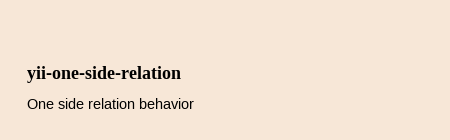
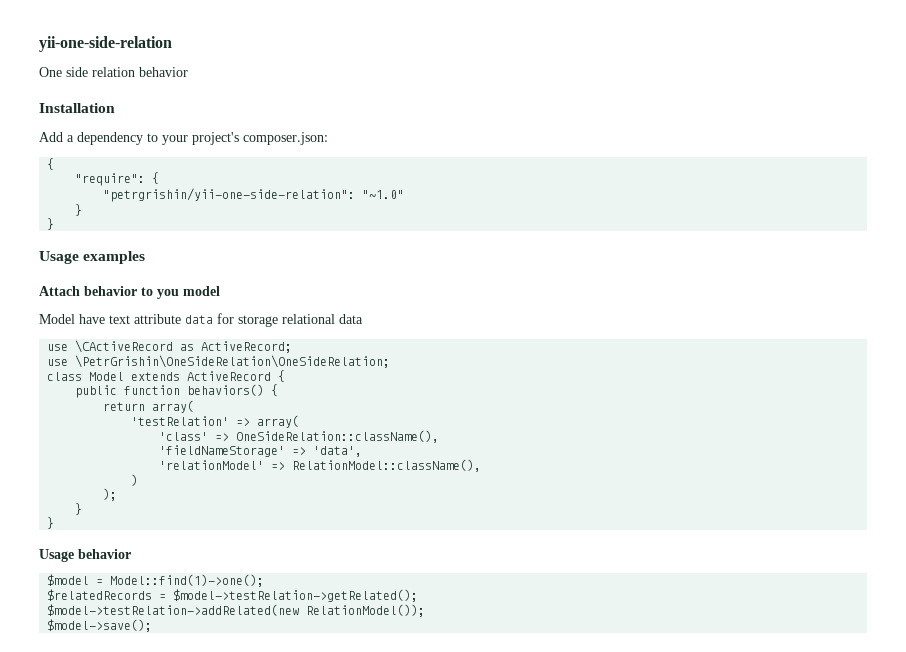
(194, 103) none -> [39,103,115,113] [39,132,328,145] [47,158,55,170] [75,172,160,186] [103,188,405,202] [75,204,83,216] [47,218,55,230] [39,251,146,264] [39,286,220,299] [39,313,363,327] [47,340,293,353] [47,355,391,368] [47,370,286,382] [75,384,279,398] [103,400,195,413] [131,415,300,428] [159,430,440,443] [159,445,363,457] [159,459,482,472] [131,474,139,486] [103,488,118,501] [75,503,83,515] [47,517,55,529] [39,549,131,562] [47,574,265,587] [47,589,419,602] [47,604,426,617] [47,619,153,632] // Installation // Add a dependency to your project's composer.json: // { // "require": { // "petrgrishin/yii-one-side-relation": "~1.0" // } // } // Usage examples // Attach behavior to you model // Model have text attribute data for storage relational data // use \CActiveRecord as ActiveRecord; // use \PetrGrishin\OneSideRelation\OneSideRelation; // class Model extends ActiveRecord { // public function behaviors() { // return array( // 'testRelation' => array( // 'class' => OneSideRelation::className(), // 'fieldNameStorage' => 'data', // 'relationModel' => RelationModel::className(), // ) // ); // } // } // Usage behavior // $model = Model::find(1)->one(); // $relatedRecords = $model->testRelation->getRelated(); // $model->testRelation->addRelated(new RelationModel()); // $model->save();

